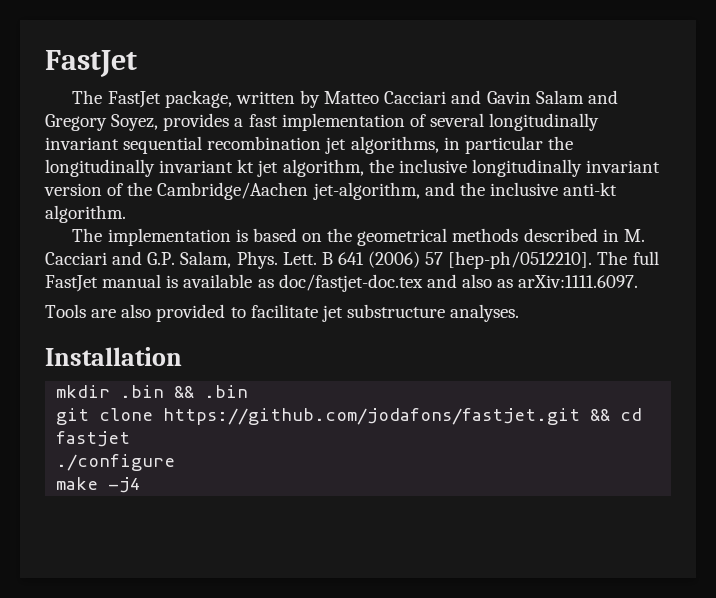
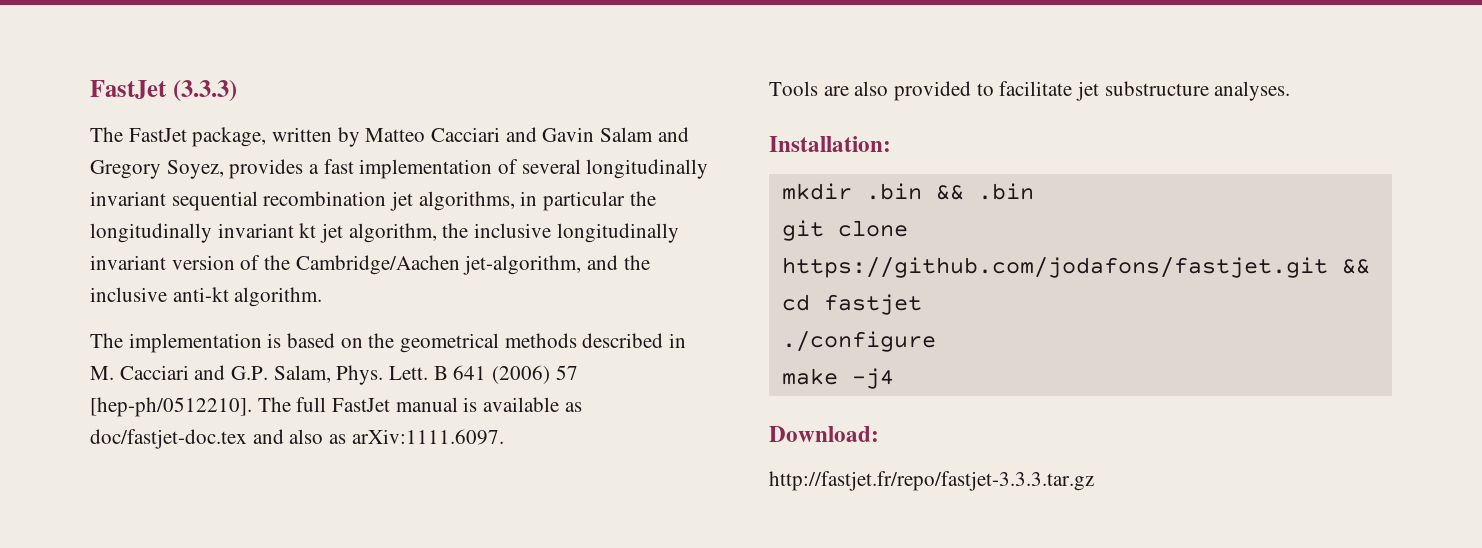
[45,50,137,77] FastJet -> [90,80,237,102] FastJet (3.3.3)
[45,347,182,366] Installation -> [769,136,891,152] Installation:
(141, 485) none -> [769,426,879,442] [769,471,1094,491] // Download: // http://fastjet.fr/repo/fastjet-3.3.3.tar.gz

